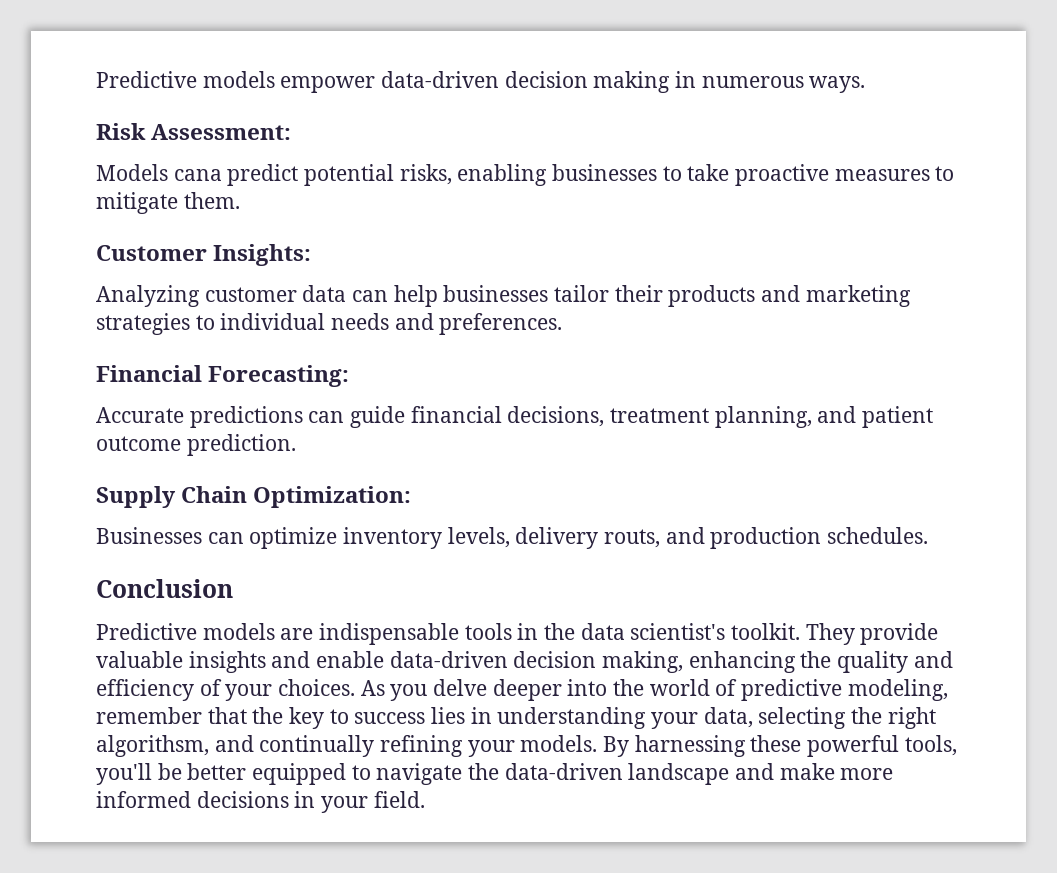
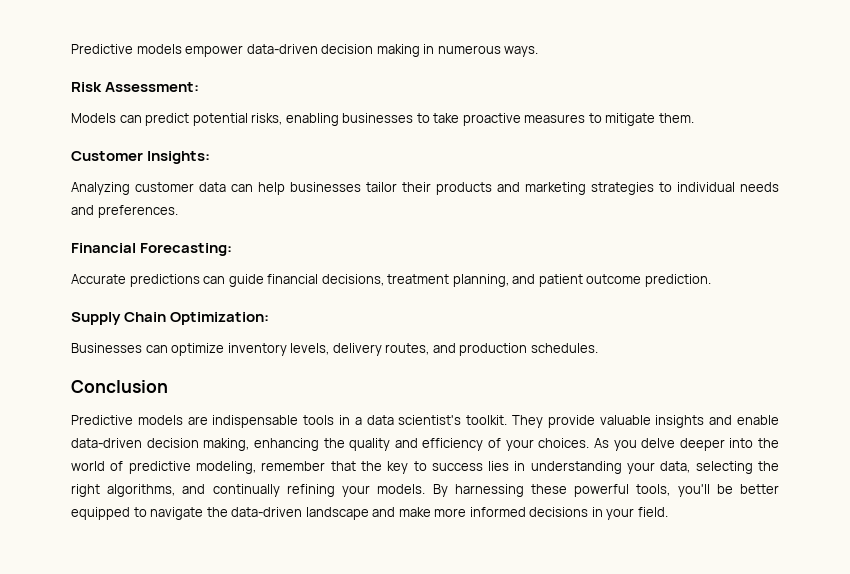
[173,169,222,181] cana -> [119,115,142,123] can
[604,529,661,548] routs, -> [385,343,430,355] routes,
[544,623,576,640] the -> [354,417,362,425] a
[96,735,209,757] algorithsm, -> [107,484,176,497] algorithms,

